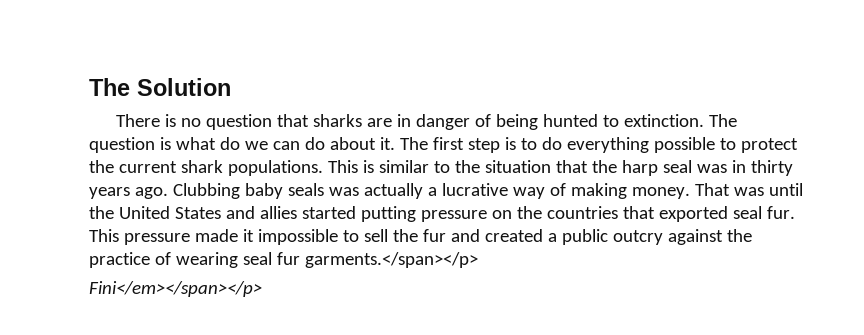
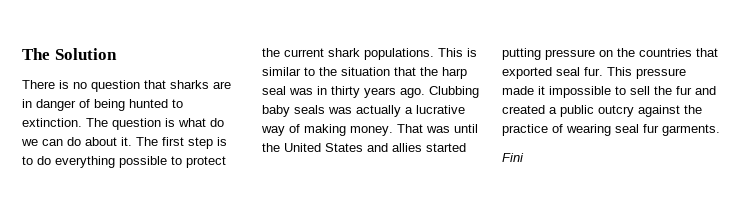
[304,252,478,268] [89,281,262,297] garments.</span></p> // Fini</em></span></p> -> [662,124,720,136] [502,153,524,162] garments. // Fini

